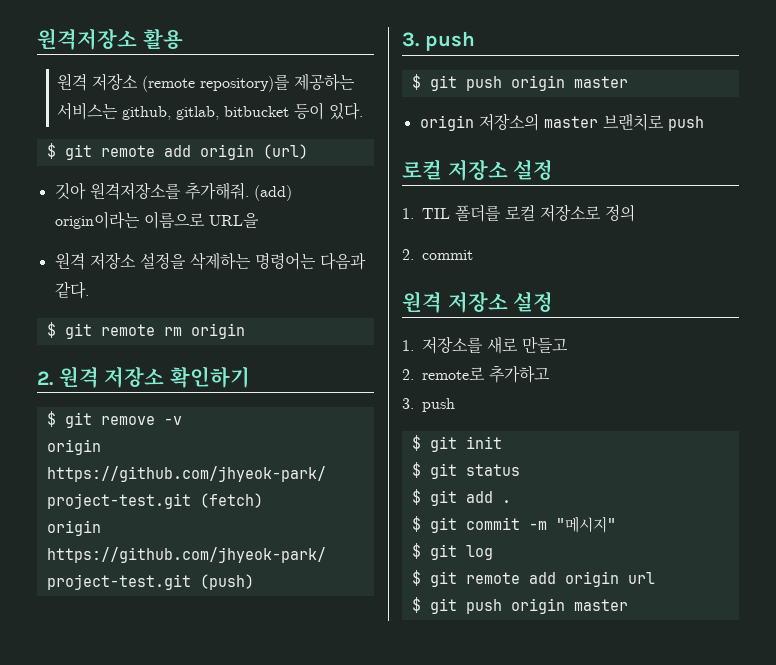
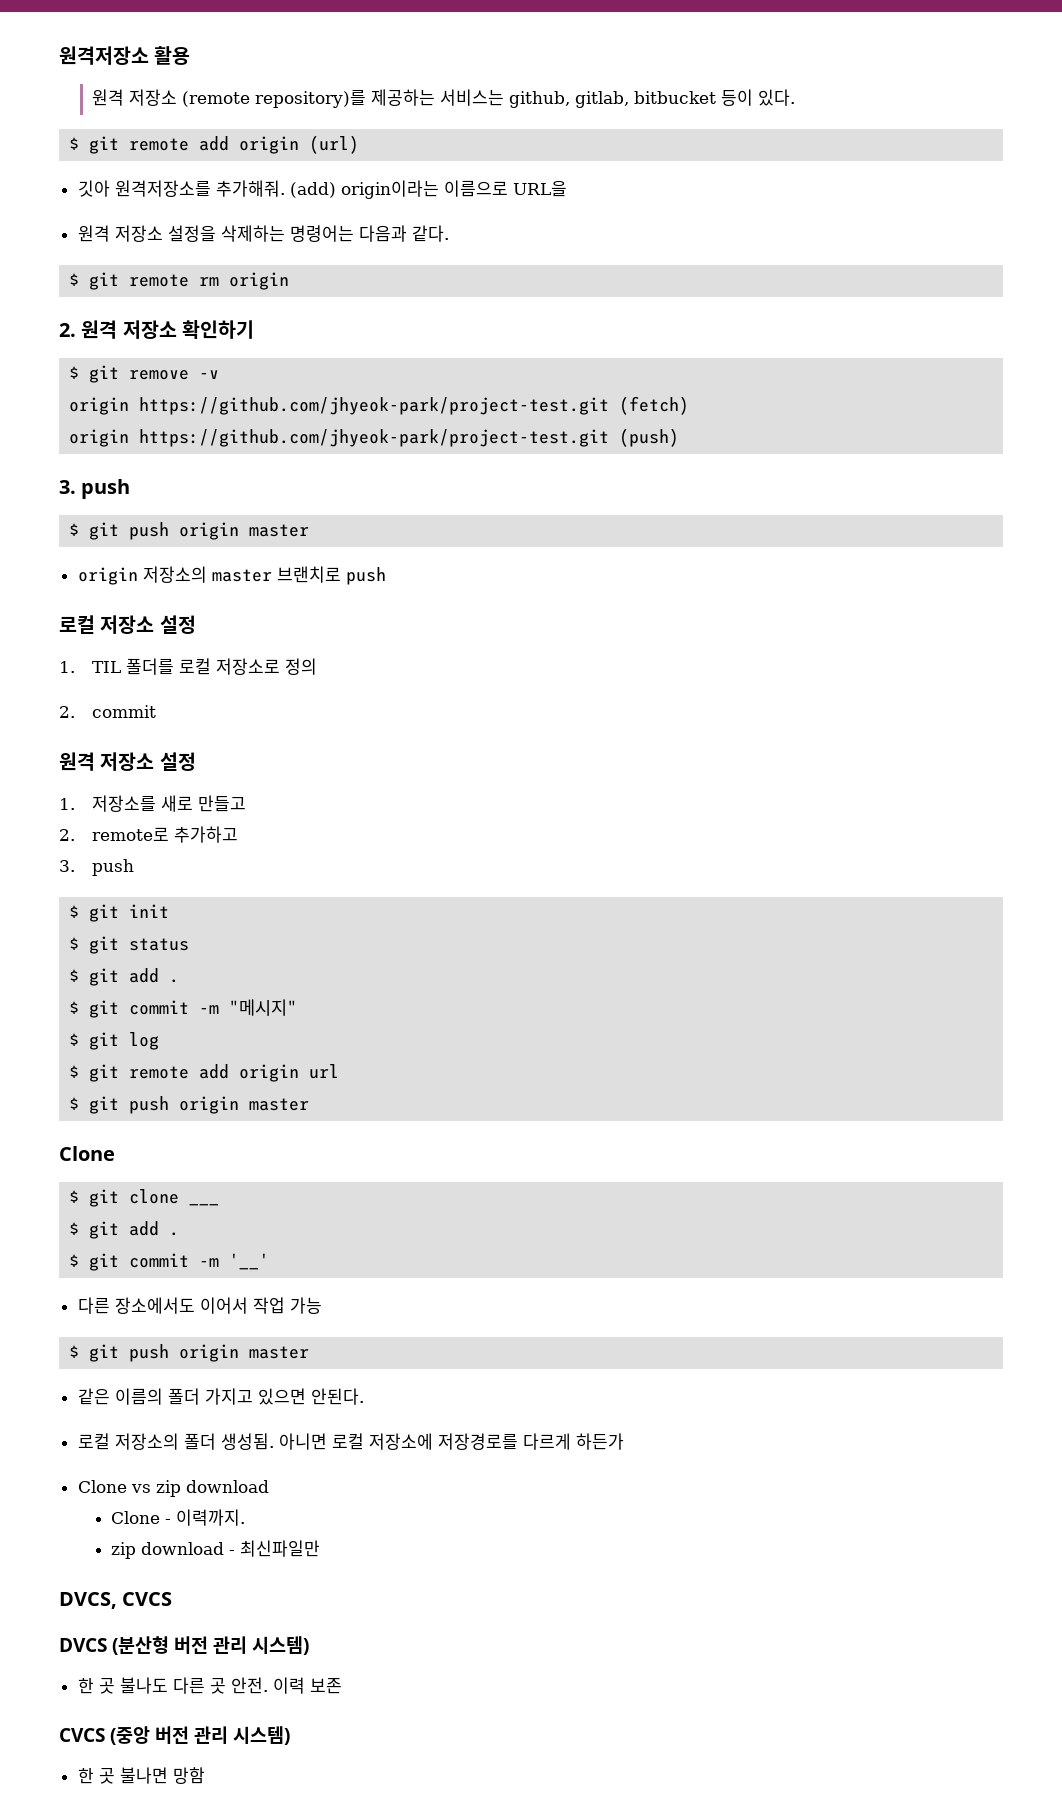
(628, 605) none -> [59,1146,115,1161] [69,1189,220,1207] [69,1221,180,1239] [69,1253,270,1271] [77,1297,322,1314] [69,1344,310,1362] [77,1388,364,1405] [77,1433,624,1450] [77,1480,269,1497] [110,1509,245,1526] [110,1540,320,1559] [59,1592,173,1609] [59,1636,309,1655] [77,1677,342,1694] [59,1726,290,1745] [77,1767,205,1784] // Clone // $ git clone ___ // $ git add . // $ git commit -m '__' // 다른 장소에서도 이어서 작업 가능 // $ git push origin master // 같은 이름의 폴더 가지고 있으면 안된다. // 로컬 저장소의 폴더 생성됨. 아니면 로컬 저장소에 저장경로를 다르게 하든가 // Clone vs zip download // Clone - 이력까지. // zip download - 최신파일만 // DVCS, CVCS // DVCS (분산형 버전 관리 시스템) // 한 곳 불나도 다른 곳 안전. 이력 보존 // CVCS (중앙 버전 관리 시스템) // 한 곳 불나면 망함

